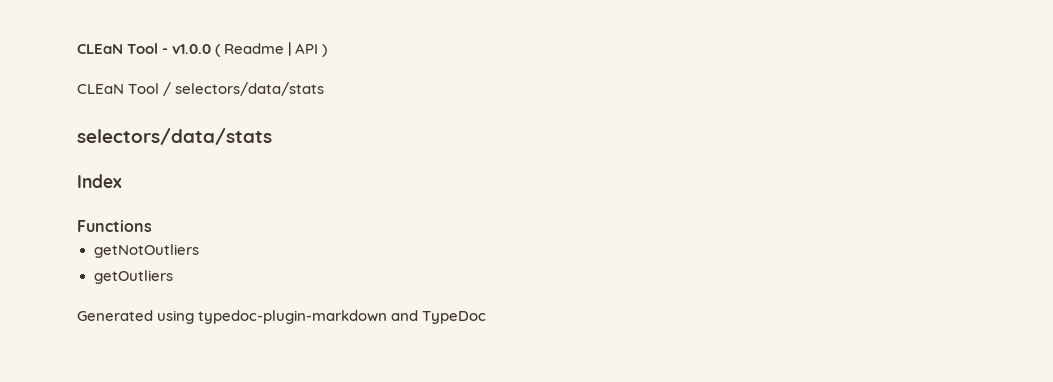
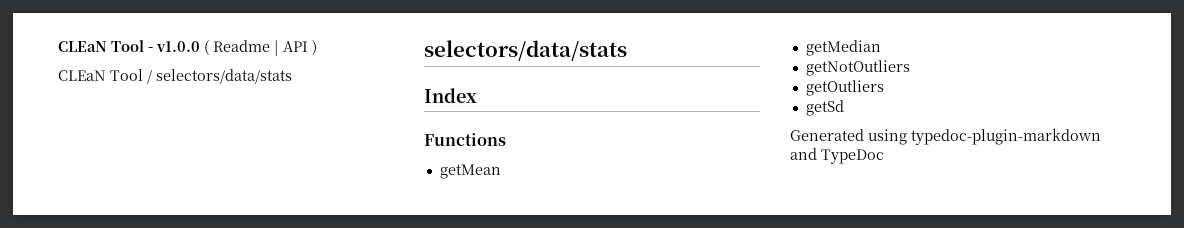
(152, 226) none -> [439,164,501,179] [805,40,881,56] // getMean // getMedian
(173, 277) none -> [805,100,844,116] // getSd

